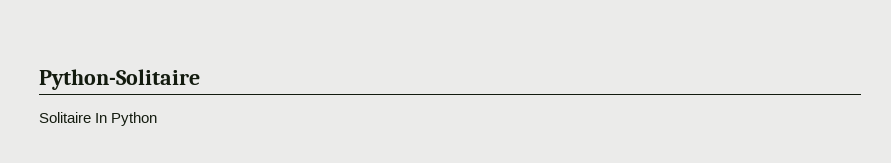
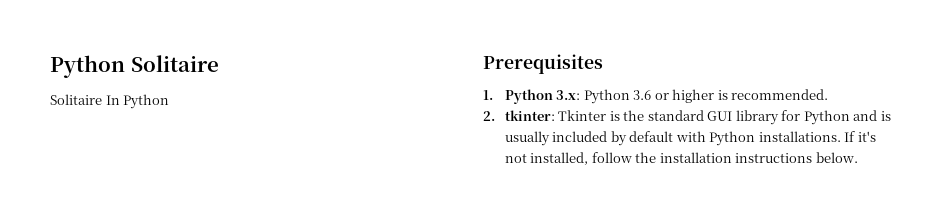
[39,69,200,90] Python-Solitaire -> [50,55,219,78] Python Solitaire
(158, 119) none -> [483,54,603,74] [483,89,829,104] [483,110,891,125] [504,131,876,146] [504,152,858,165] // Prerequisites // 1. Python 3.x: Python 3.6 or higher is recommended. // 2. tkinter: Tkinter is the standard GUI library for Python and is usually included by default with Python installations. If it's not installed, follow the installation instructions below.

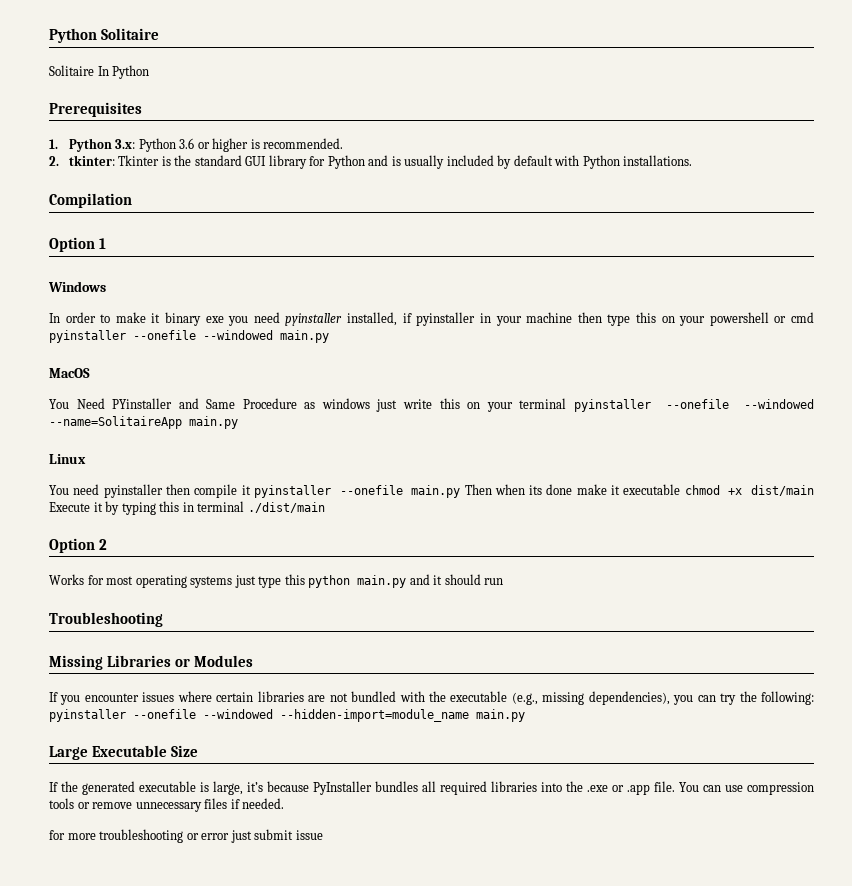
[844,131,876,142] [504,152,858,165] If it's not installed, follow the installation instructions below. -> [49,193,132,208] [49,237,107,252] [48,281,106,292] [49,312,814,326] [49,330,329,343] [49,368,90,378] [49,398,814,412] [49,416,238,429] [49,454,86,464] [49,484,815,498] [49,501,325,515] [49,538,107,553] [49,574,504,588] [49,612,163,627] [49,655,253,670] [49,691,815,705] [49,709,525,722] [49,745,198,760] [49,781,814,795] [49,798,285,812] [49,829,323,843] // Compilation // Option 1 // Windows // In order to make it binary exe you need pyinstaller installed, if pyinstaller in your machine then type this on your powershell or cmd pyinstaller --onefile --windowed main.py // MacOS // You Need PYinstaller and Same Procedure as windows just write this on your terminal pyinstaller --onefile --windowed --name=SolitaireApp main.py // Linux // You need pyinstaller then compile it pyinstaller --onefile main.py Then when its done make it executable chmod +x dist/main Execute it by typing this in terminal ./dist/main // Option 2 // Works for most operating systems just type this python main.py and it should run // Troubleshooting // Missing Libraries or Modules // If you encounter issues where certain libraries are not bundled with the executable (e.g., missing dependencies), you can try the following: pyinstaller --onefile --windowed --hidden-import=module_name main.py // Large Executable Size // If the generated executable is large, it’s because PyInstaller bundles all required libraries into the .exe or .app file. You can use compression tools or remove unnecessary files if needed. // for more troubleshooting or error just submit issue

